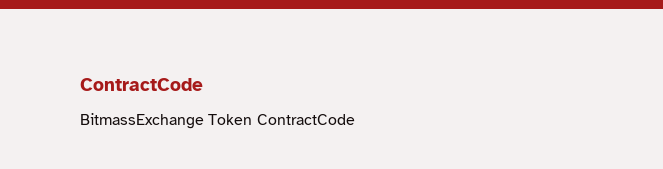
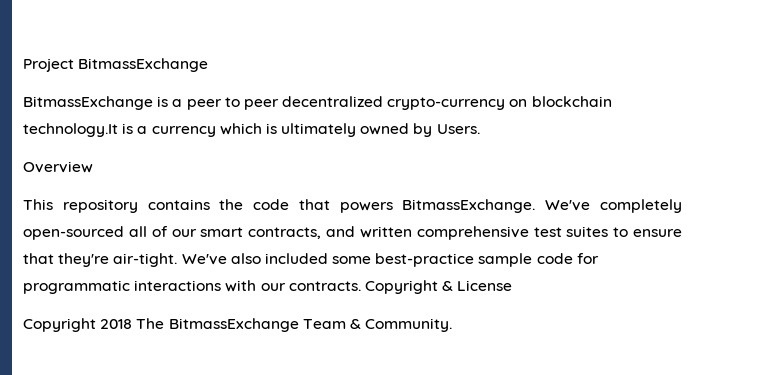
[80,78,203,91] [80,113,355,129] ContractCode // BitmassExchange Token ContractCode -> [23,58,209,72] [23,96,612,110] [23,123,480,137] [23,161,93,173] [23,199,682,213] [23,226,683,240] [23,253,599,267] [23,280,513,294] [23,318,453,332] Project BitmassExchange // BitmassExchange is a peer to peer decentralized crypto-currency on blockchain technology.It is a currency which is ultimately owned by Users. // Overview // This repository contains the code that powers BitmassExchange. We've completely open-sourced all of our smart contracts, and written comprehensive test suites to ensure that they're air-tight. We've also included some best-practice sample code for programmatic interactions with our contracts. Copyright & License // Copyright 2018 The BitmassExchange Team & Community.

